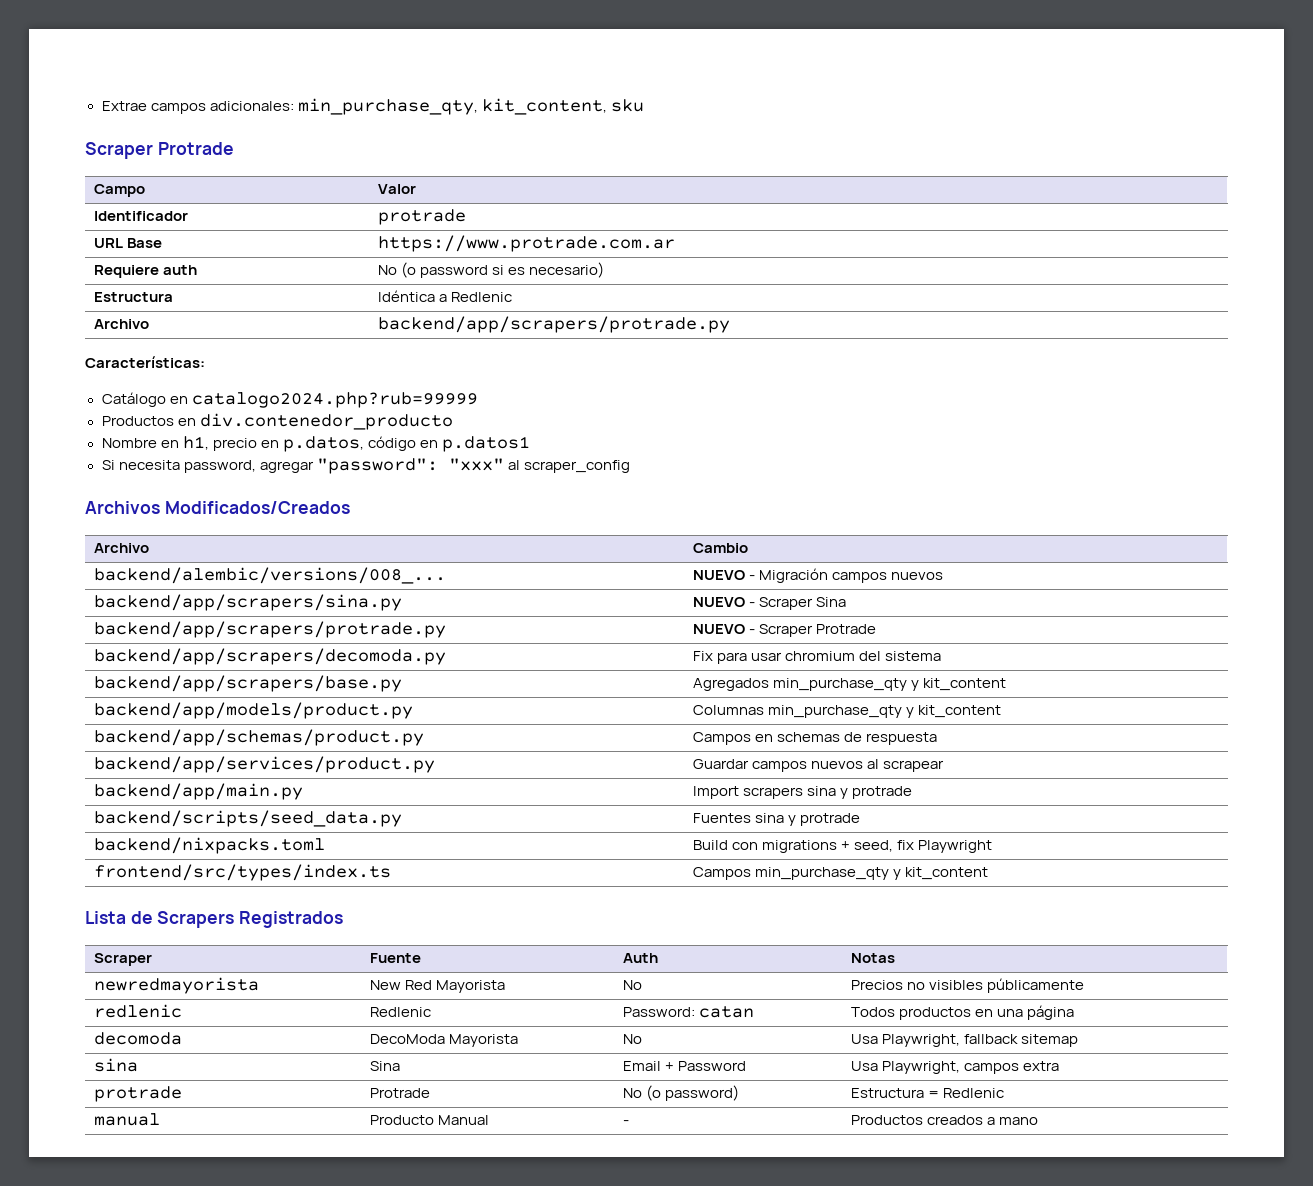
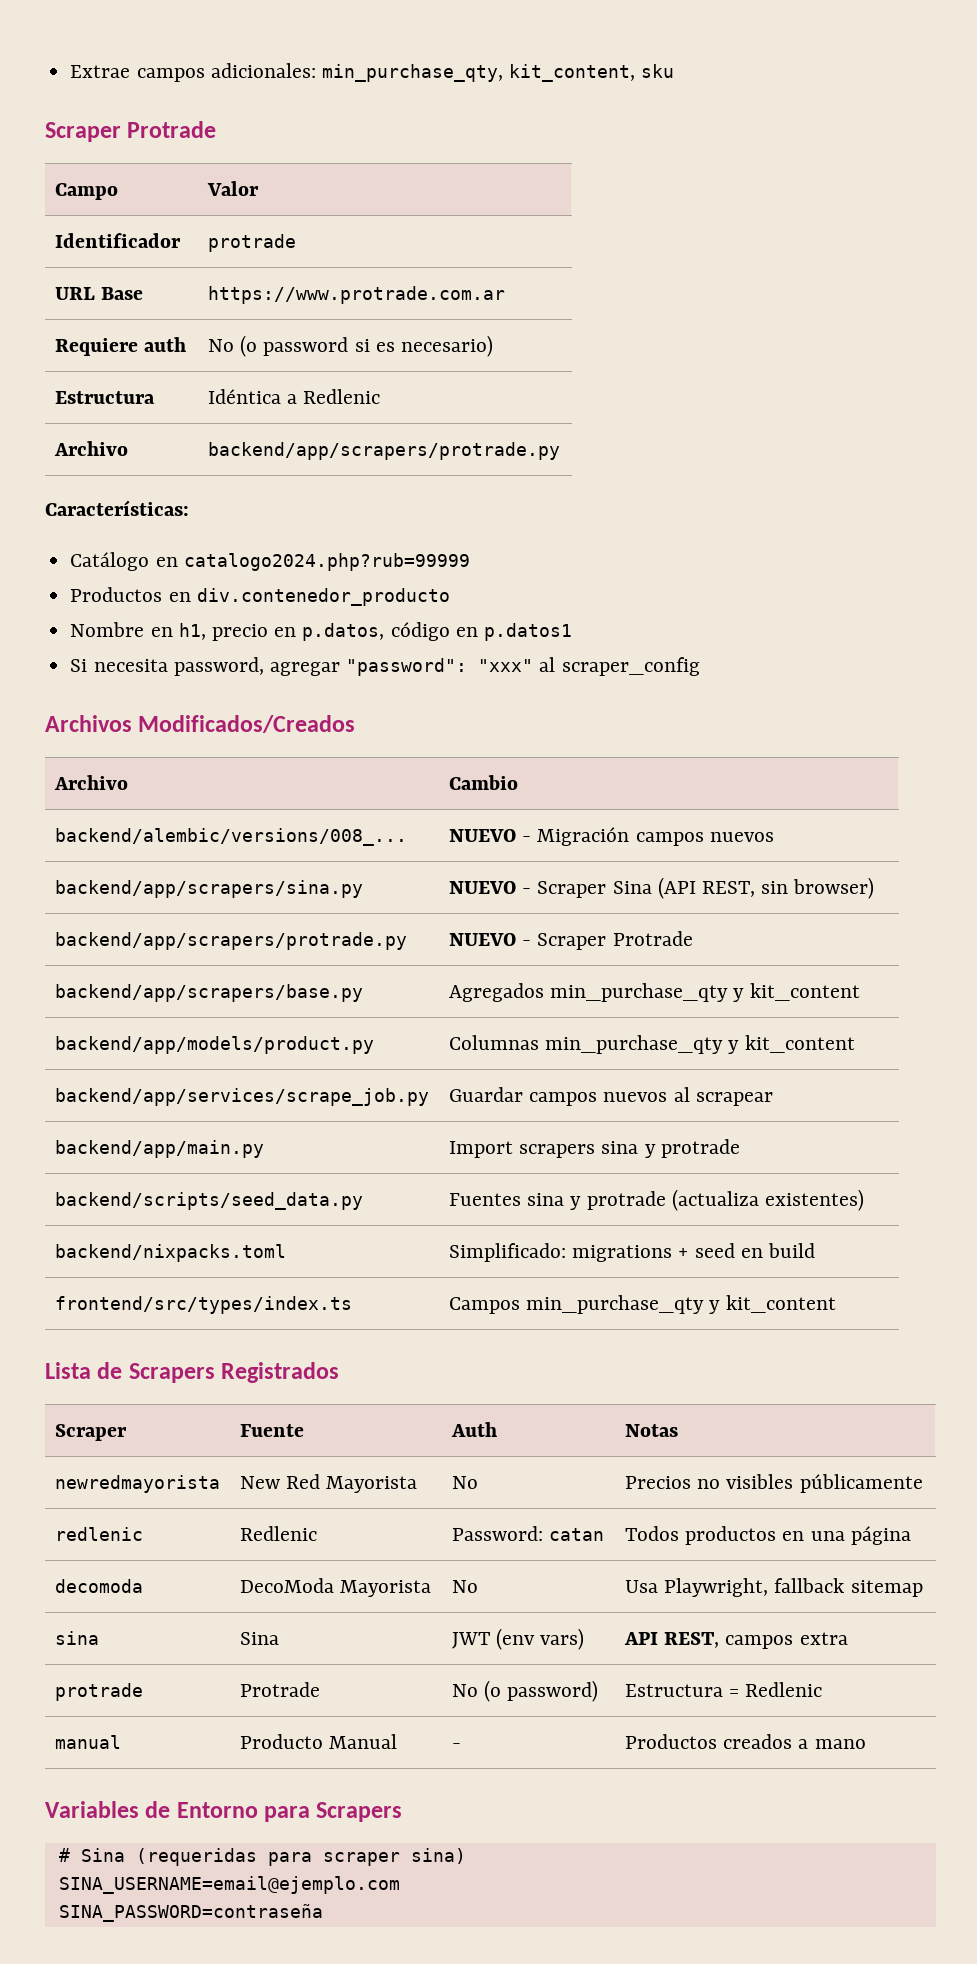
(846, 602) none -> [657,877,875,899] (API REST, sin browser)
[93,648,446,665] [692,651,941,664] // backend/app/scrapers/decomoda.py | Fix para usar chromium del sistema -> (693, 938) none
[93,729,424,746] [692,732,937,745] [93,756,435,773] backend/app/schemas/product.py | Campos en schemas de respuesta // backend/app/services/product.py -> [54,1088,429,1106] backend/app/services/scrape_job.py
(860, 819) none -> [671,1189,864,1211] (actualiza existentes)
[692,840,993,853] Build con migrations + seed, fix Playwright -> [448,1243,815,1262] Simplificado: migrations + seed en build
[622,1061,746,1071] [850,1061,960,1074] Email + Password | Usa Playwright, -> [451,1628,585,1650] [623,1632,720,1648] JWT (env vars) | API REST,
(1038, 1121) none -> [45,1801,403,1822] [58,1848,466,1866] [58,1876,400,1894] [58,1904,323,1922] // Variables de Entorno para Scrapers // # Sina (requeridas para scraper sina) // SINA_USERNAME=email@ejemplo.com // SINA_PASSWORD=contraseña

